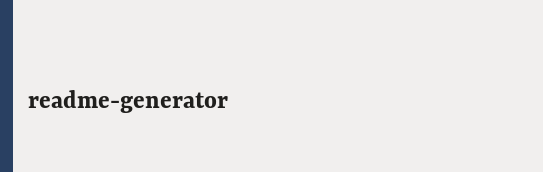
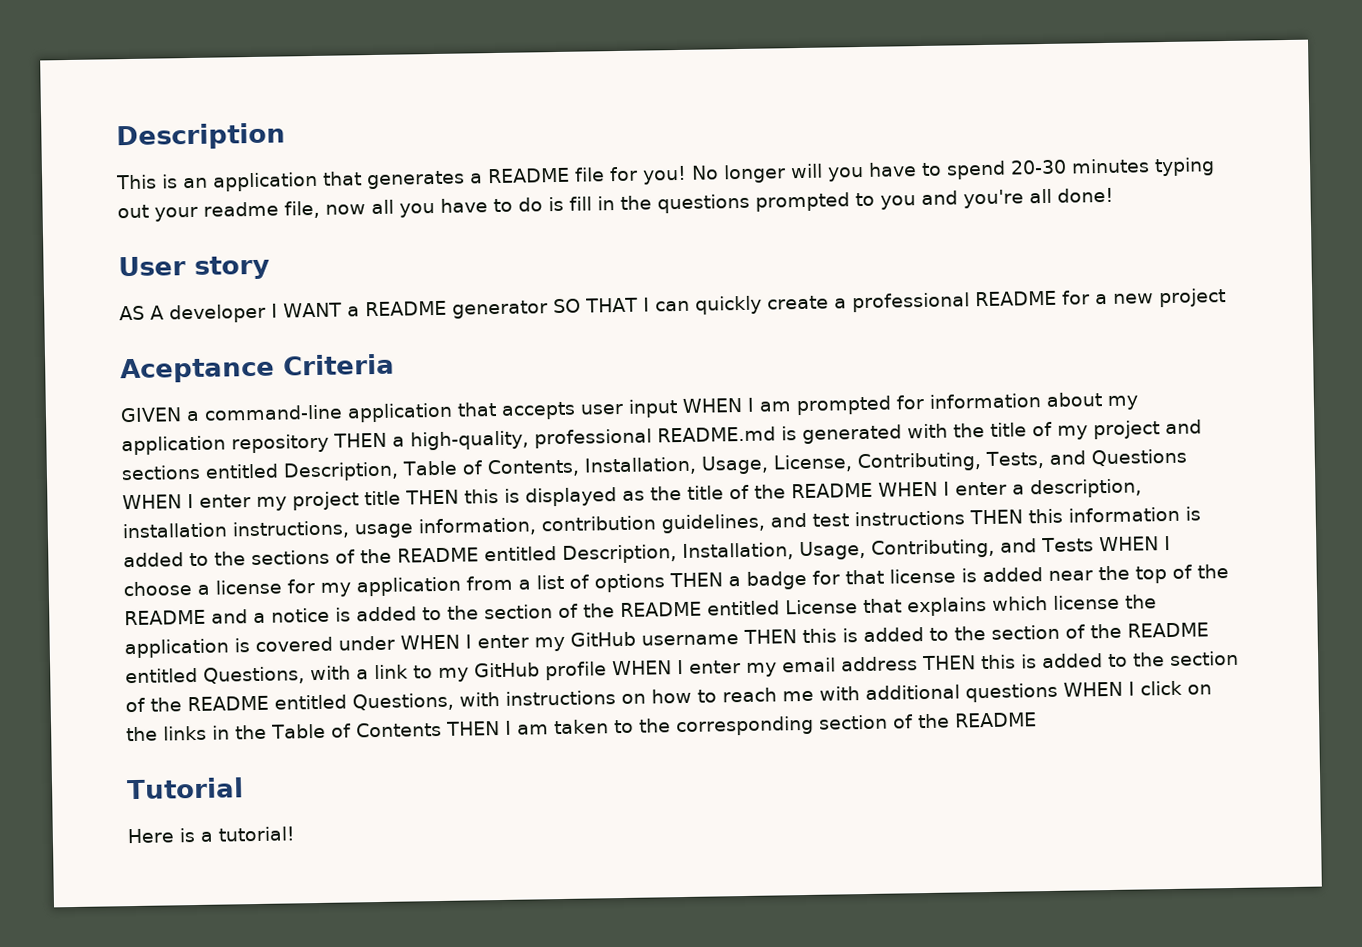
[28,90,228,113] readme-generator -> [116,122,286,151] [116,157,1215,192] [117,187,1114,222] [118,255,270,280] [119,288,1226,324] [120,353,395,384] [120,392,1139,423] [121,419,1202,456] [121,448,1187,482] [122,478,1142,511] [122,506,1201,540] [123,535,1171,568] [123,564,1229,597] [124,594,1157,626] [124,622,1209,659] [125,650,1239,685] [125,680,1212,713] [126,712,1037,742] [126,777,244,800] [127,826,295,844] Description // This is an application that generates a README file for you! No longer will you have to spend 20-30 minutes typing out your readme file, now all you have to do is fill in the questions prompted to you and you're all done! // User story // AS A developer I WANT a README generator SO THAT I can quickly create a professional README for a new project // Aceptance Criteria // GIVEN a command-line application that accepts user input WHEN I am prompted for information about my application repository THEN a high-quality, professional README.md is generated with the title of my project and sections entitled Description, Table of Contents, Installation, Usage, License, Contributing, Tests, and Questions WHEN I enter my project title THEN this is displayed as the title of the README WHEN I enter a description, installation instructions, usage information, contribution guidelines, and test instructions THEN this information is added to the sections of the README entitled Description, Installation, Usage, Contributing, and Tests WHEN I choose a license for my application from a list of options THEN a badge for that license is added near the top of the README and a notice is added to the section of the README entitled License that explains which license the application is covered under WHEN I enter my GitHub username THEN this is added to the section of the README entitled Questions, with a link to my GitHub profile WHEN I enter my email address THEN this is added to the section of the README entitled Questions, with instructions on how to reach me with additional questions WHEN I click on the links in the Table of Contents THEN I am taken to the corresponding section of the README // Tutorial // Here is a tutorial!

